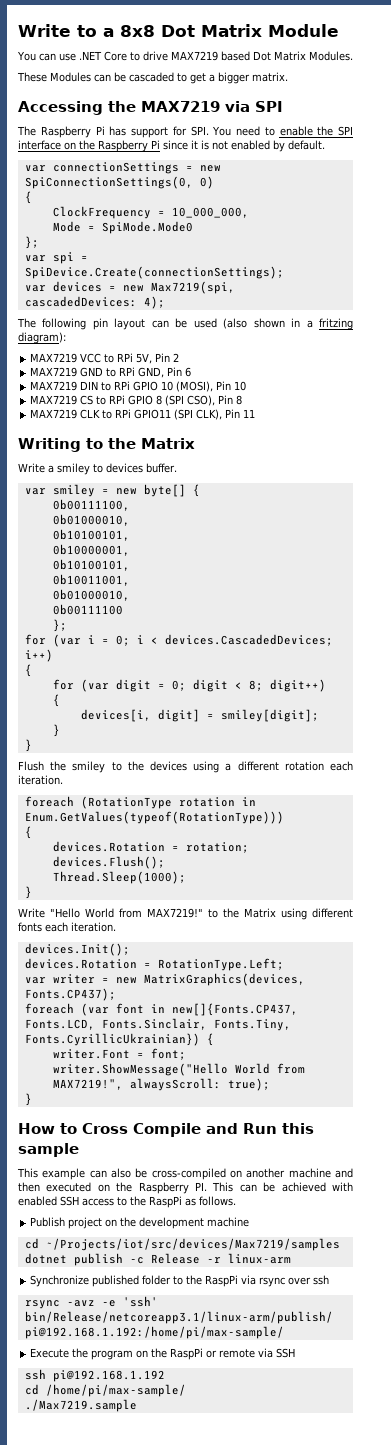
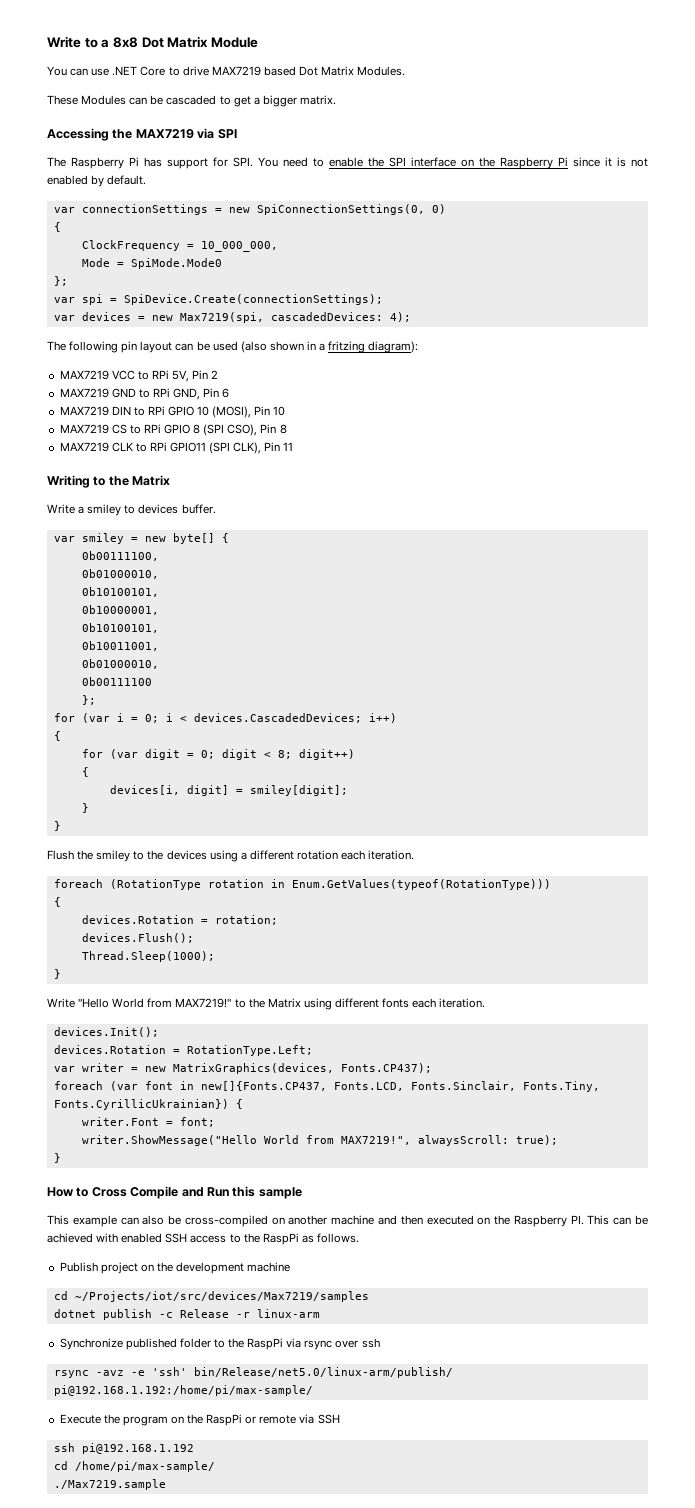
[24,1311,333,1324] bin/Release/netcoreapp3.1/linux-arm/publish/ -> [193,1367,453,1378] bin/Release/net5.0/linux-arm/publish/

